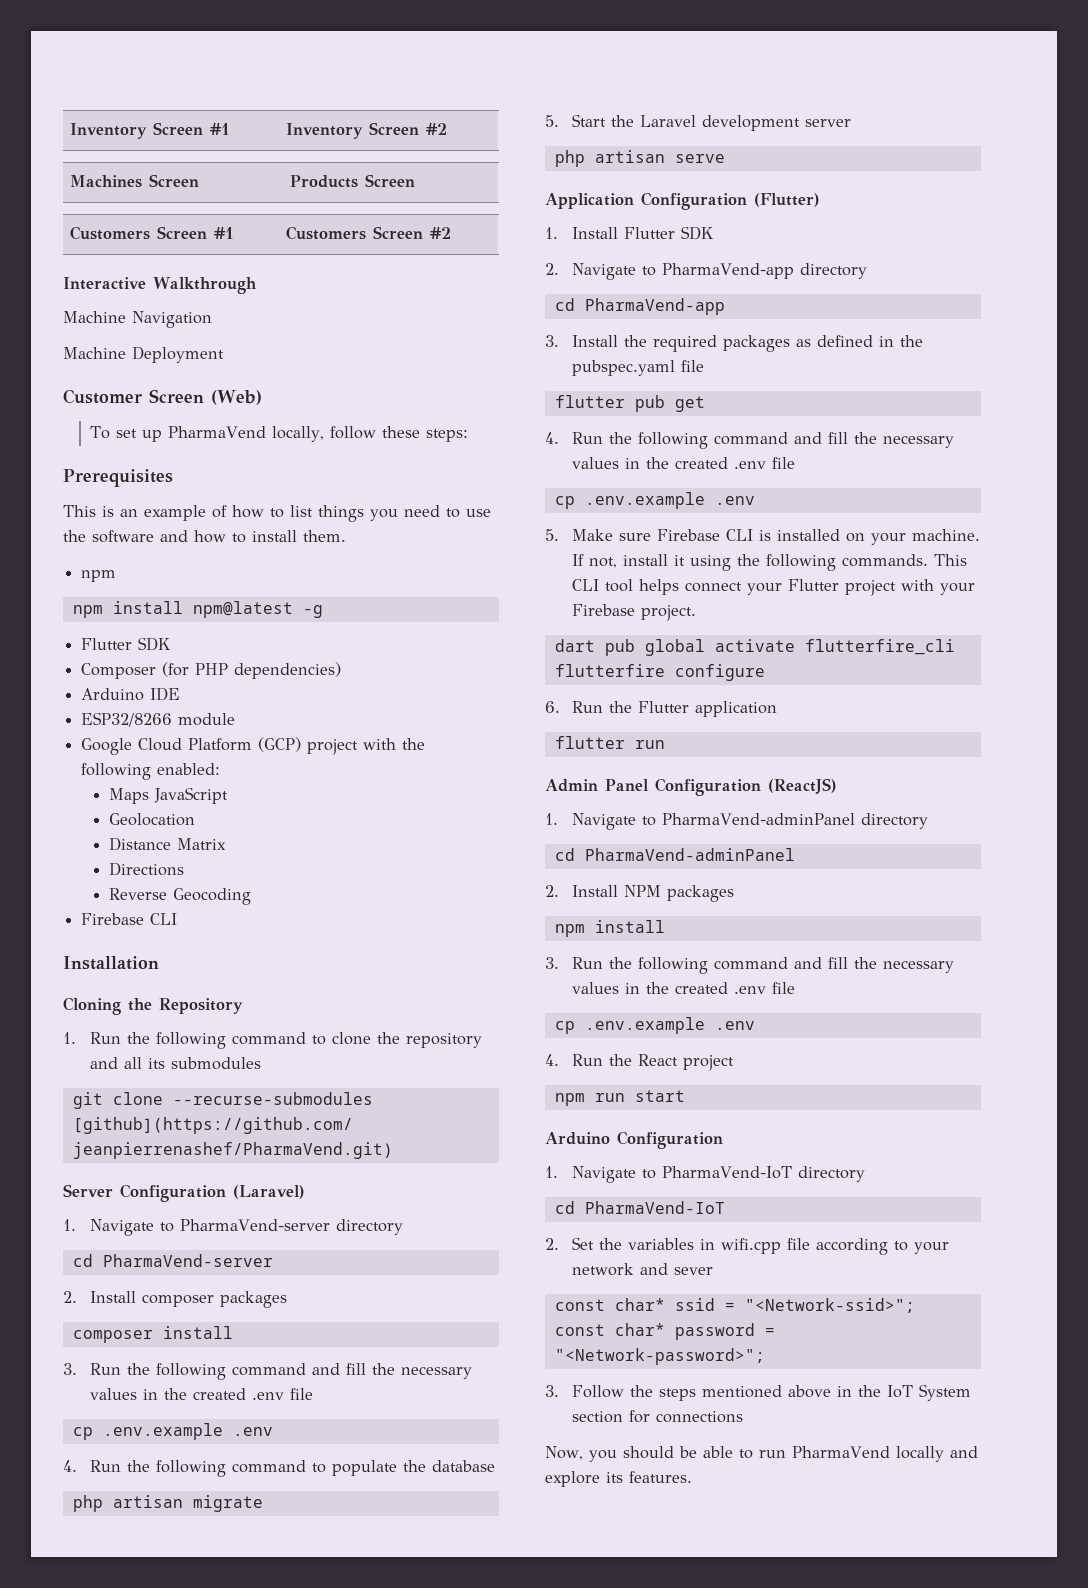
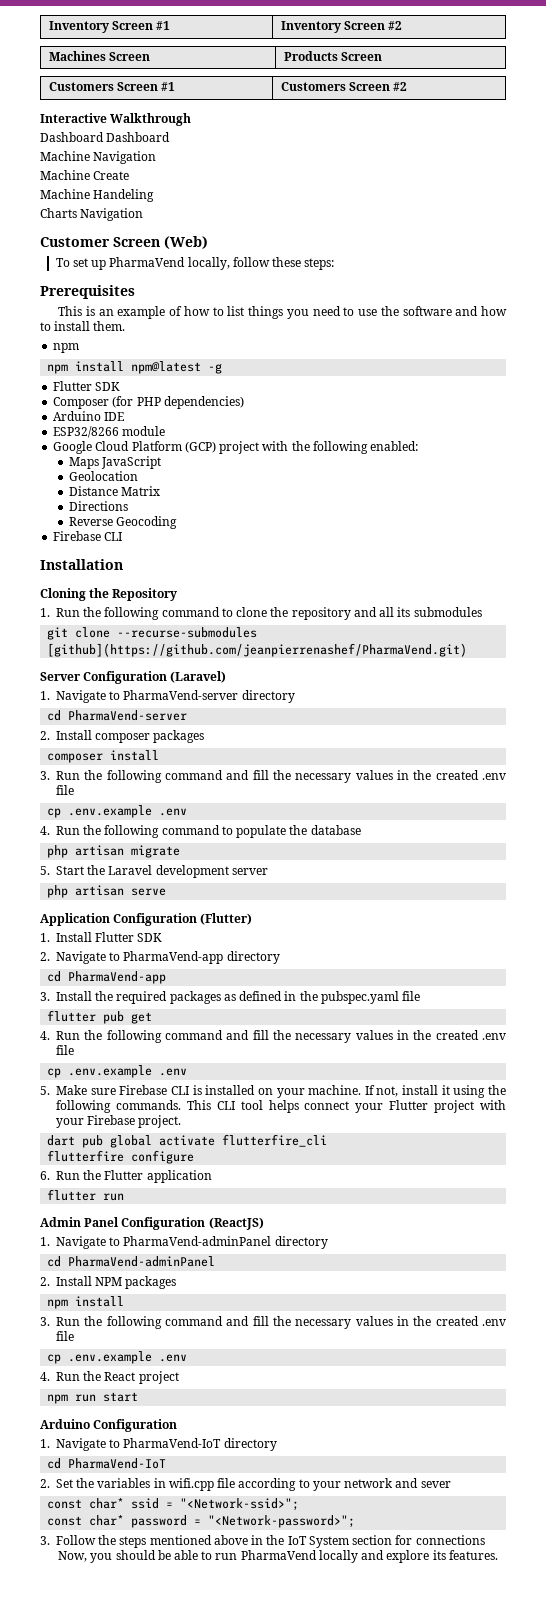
(257, 285) none -> [40,132,171,142] // Dashboard Dashboard
[132,346,224,363] Deployment -> [93,171,130,180] [40,189,155,202] [40,208,144,221] Create // Machine Handeling // Charts Navigation

